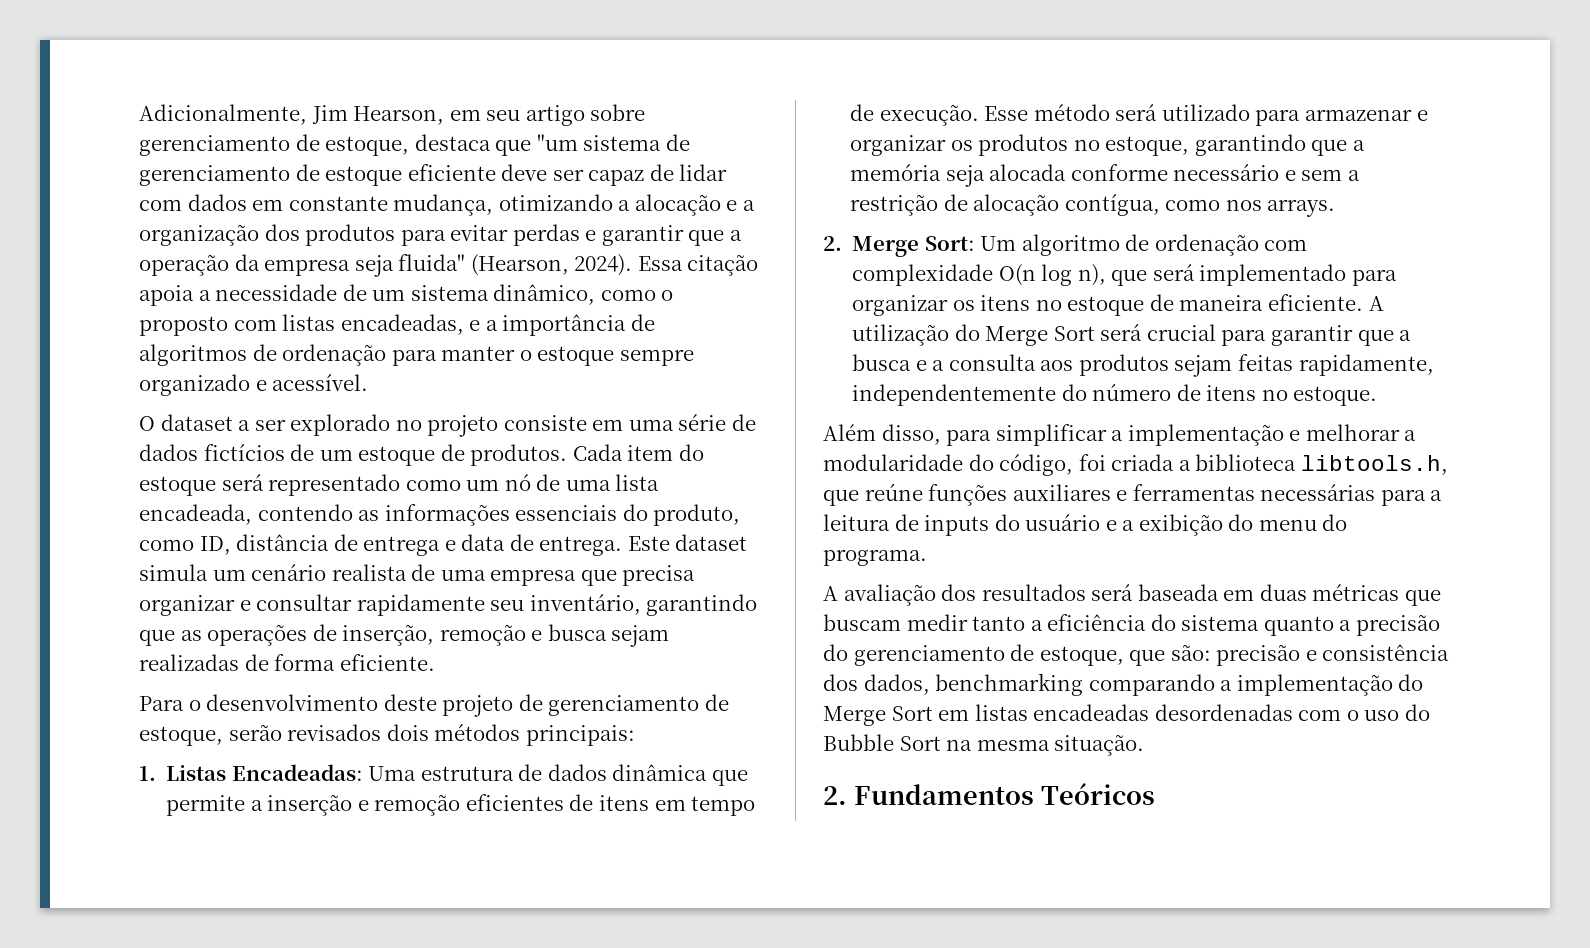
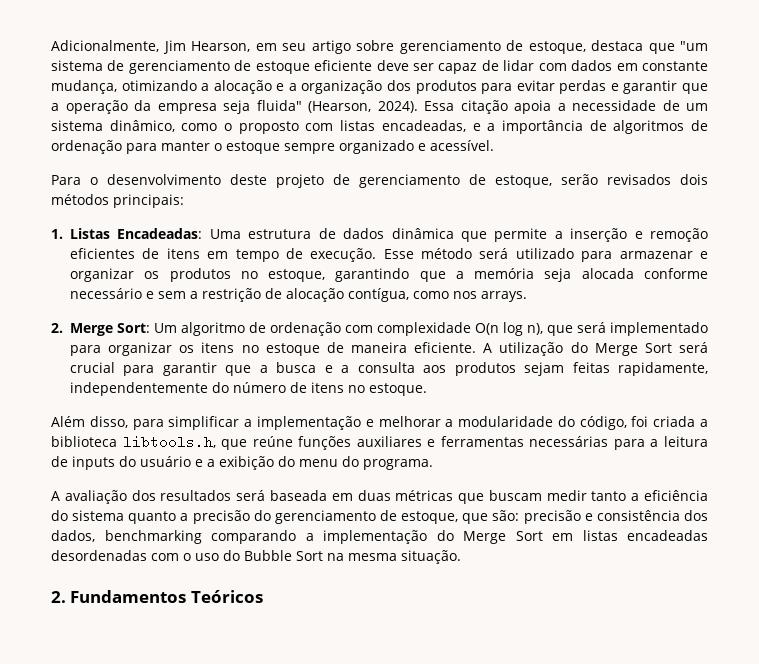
[139,414,756,437] [139,444,704,466] [139,474,660,496] [139,504,741,526] [139,534,748,556] [139,564,696,586] [139,594,758,616] [139,624,670,647] [139,654,435,671] // O dataset a ser explorado no projeto consiste em uma série de dados fictícios de um estoque de produtos. Cada item do estoque será representado como um nó de uma lista encadeada, contendo as informações essenciais do produto, como ID, distância de entrega e data de entrega. Este dataset simula um cenário realista de uma empresa que precisa organizar e consultar rapidamente seu inventário, garantindo que as operações de inserção, remoção e busca sejam realizadas de forma eficiente. -> (494, 145) none

